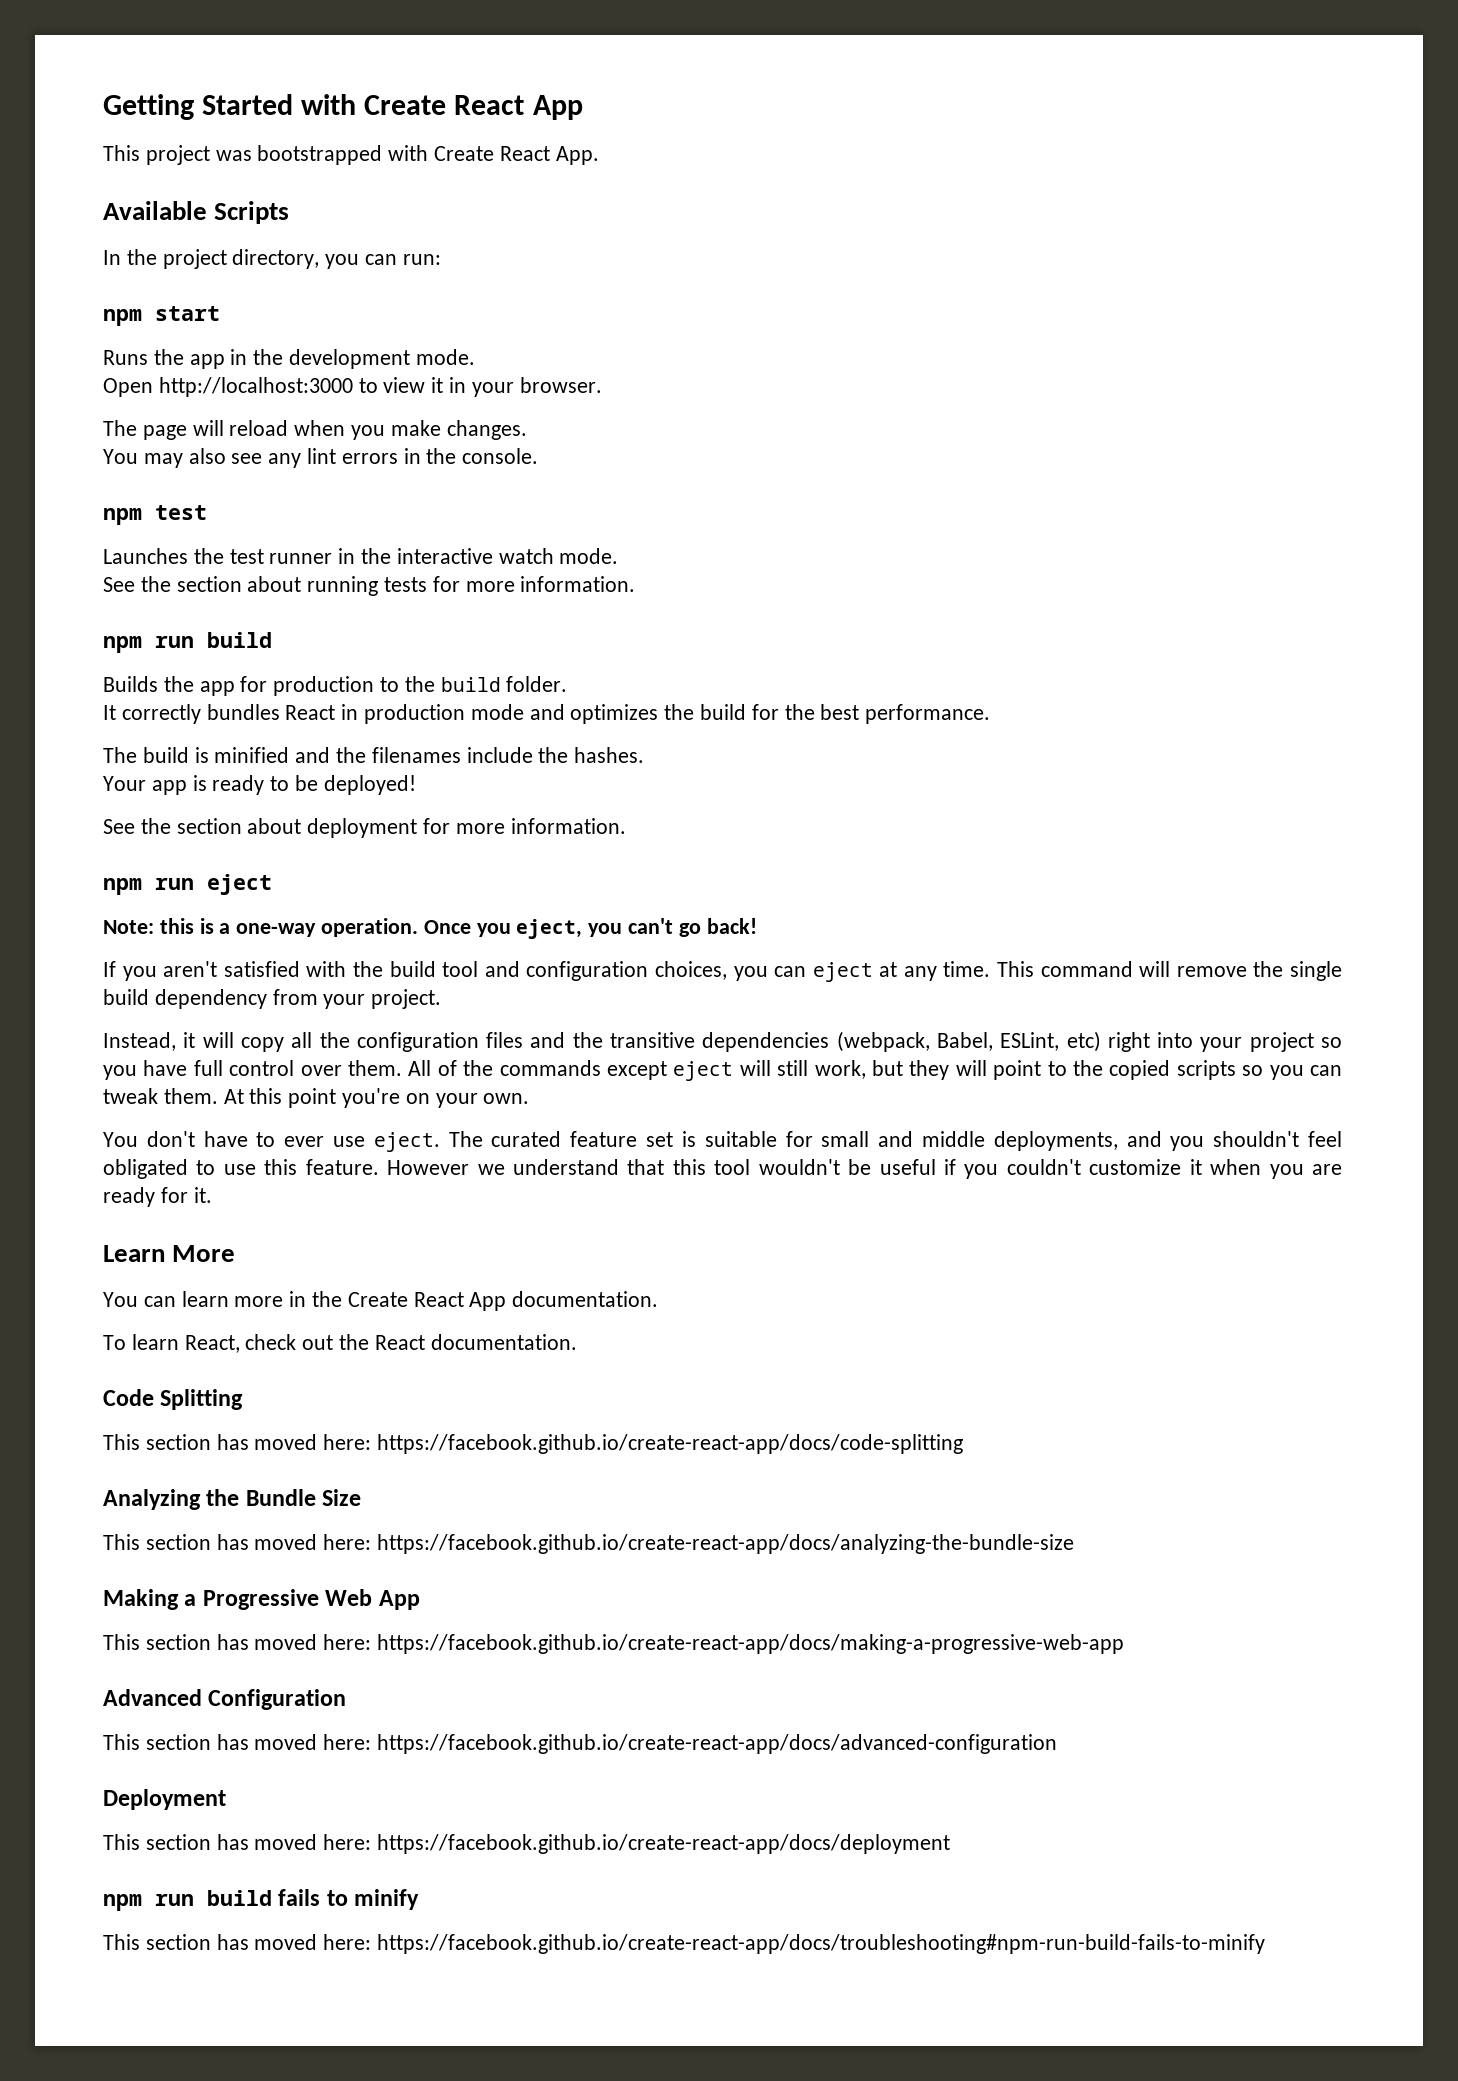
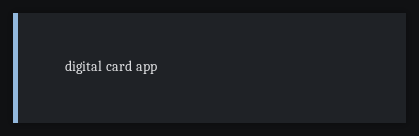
[103,94,583,120] [103,145,599,165] [103,201,290,224] [103,249,441,269] [103,306,220,326] [103,349,475,369] [103,377,602,397] [103,420,527,440] [103,448,539,468] [103,505,207,525] [103,548,619,564] [103,576,636,596] [103,632,272,653] [103,676,568,696] [103,704,991,724] [103,747,645,763] [103,775,416,795] [103,818,626,838] [103,874,272,895] [103,918,757,939] [103,961,1342,982] [103,989,442,1009] [103,1031,1342,1052] [103,1060,1342,1081] [103,1088,530,1108] [103,1131,1343,1152] [103,1159,1342,1179] [103,1187,212,1207] [103,1245,236,1262] [103,1291,659,1311] [103,1334,577,1353] [103,1389,244,1410] [103,1434,964,1454] [103,1489,362,1510] [103,1534,1075,1554] [103,1589,420,1610] [103,1634,1125,1654] [103,1689,347,1710] [103,1734,1058,1754] [103,1789,226,1810] [103,1834,951,1854] [103,1889,420,1911] [103,1934,1266,1954] Getting Started with Create React App // This project was bootstrapped with Create React App. // Available Scripts // In the project directory, you can run: // npm start // Runs the app in the development mode. // Open http://localhost:3000 to view it in your browser. // The page will reload when you make changes. // You may also see any lint errors in the console. // npm test // Launches the test runner in the interactive watch mode. // See the section about running tests for more information. // npm run build // Builds the app for production to the build folder. // It correctly bundles React in production mode and optimizes the build for the best performance. // The build is minified and the filenames include the hashes. // Your app is ready to be deployed! // See the section about deployment for more information. // npm run eject // Note: this is a one-way operation. Once you eject, you can't go back! // If you aren't satisfied with the build tool and configuration choices, you can eject at any time. This command will remove the single build dependency from your project. // Instead, it will copy all the configuration files and the transitive dependencies (webpack, Babel, ESLint, etc) right into your project so you have full control over them. All of the commands except eject will still work, but they will point to the copied scripts so you can tweak them. At this point you're on your own. // You don't have to ever use eject. The curated feature set is suitable for small and middle deployments, and you shouldn't feel obligated to use this feature. However we understand that this tool wouldn't be useful if you couldn't customize it when you are ready for it. // Learn More // You can learn more in the Create React App documentation. // To learn React, check out the React documentation. // Code Splitting // This section has moved here: https://facebook.github.io/create-react-app/docs/code-splitting // Analyzing the Bundle Size // This section has moved here: https://facebook.github.io/create-react-app/docs/analyzing-the-bundle-size // Making a Progressive Web App // This section has moved here: https://facebook.github.io/create-react-app/docs/making-a-progressive-web-app // Advanced Configuration // This section has moved here: https://facebook.github.io/create-react-app/docs/advanced-configuration // Deployment // This section has moved here: https://facebook.github.io/create-react-app/docs/deployment // npm run build fails to minify // This section has moved here: https://facebook.github.io/create-react-app/docs/troubleshooting#npm-run-build-fails-to-minify -> [65,60,157,74] digital card app

